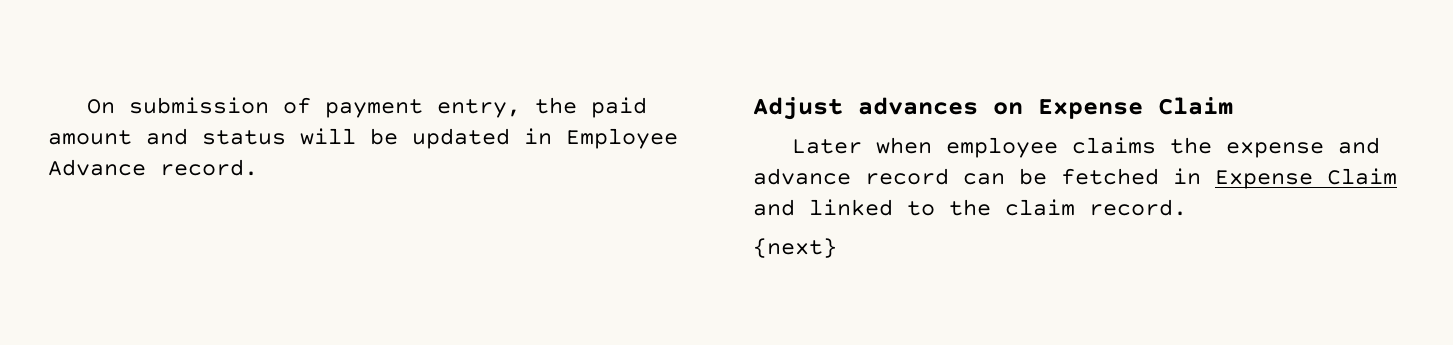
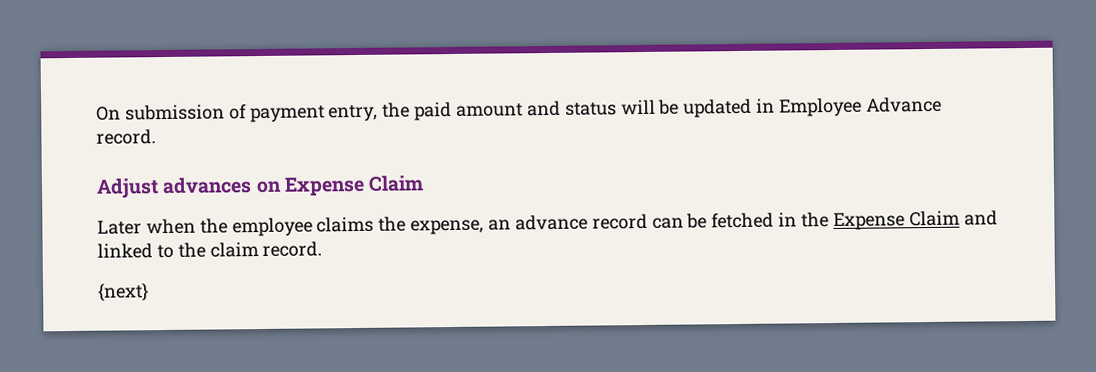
(932, 145) none -> [199,218,228,234] the
[1225,137,1380,158] expense and -> [410,219,512,235] expense, an
(1201, 176) none -> [801,212,830,228] the

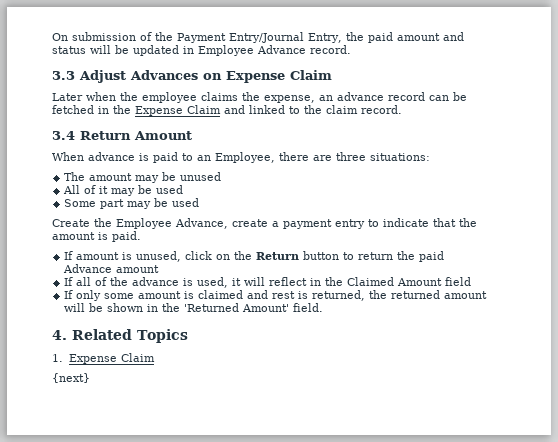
[249,104,379,123] payment entry, -> [155,32,342,43] the Payment Entry/Journal Entry,
[96,177,253,199] Adjust advances -> [52,70,198,83] 3.3 Adjust Advances
(323, 249) none -> [52,131,192,140] [52,152,430,163] [64,172,222,183] [63,185,184,196] [64,198,200,209] [52,218,477,229] [52,231,141,242] [64,251,445,262] [63,264,160,273] [64,277,472,288] [64,290,488,301] [64,303,324,312] [52,329,188,343] [52,353,155,364] // 3.4 Return Amount // When advance is paid to an Employee, there are three situations: // The amount may be unused // All of it may be used // Some part may be used // Create the Employee Advance, create a payment entry to indicate that the amount is paid. // If amount is unused, click on the Return button to return the paid Advance amount // If all of the advance is used, it will reflect in the Claimed Amount field // If only some amount is claimed and rest is returned, the returned amount will be shown in the 'Returned Amount' field. // 4. Related Topics // 1. Expense Claim

